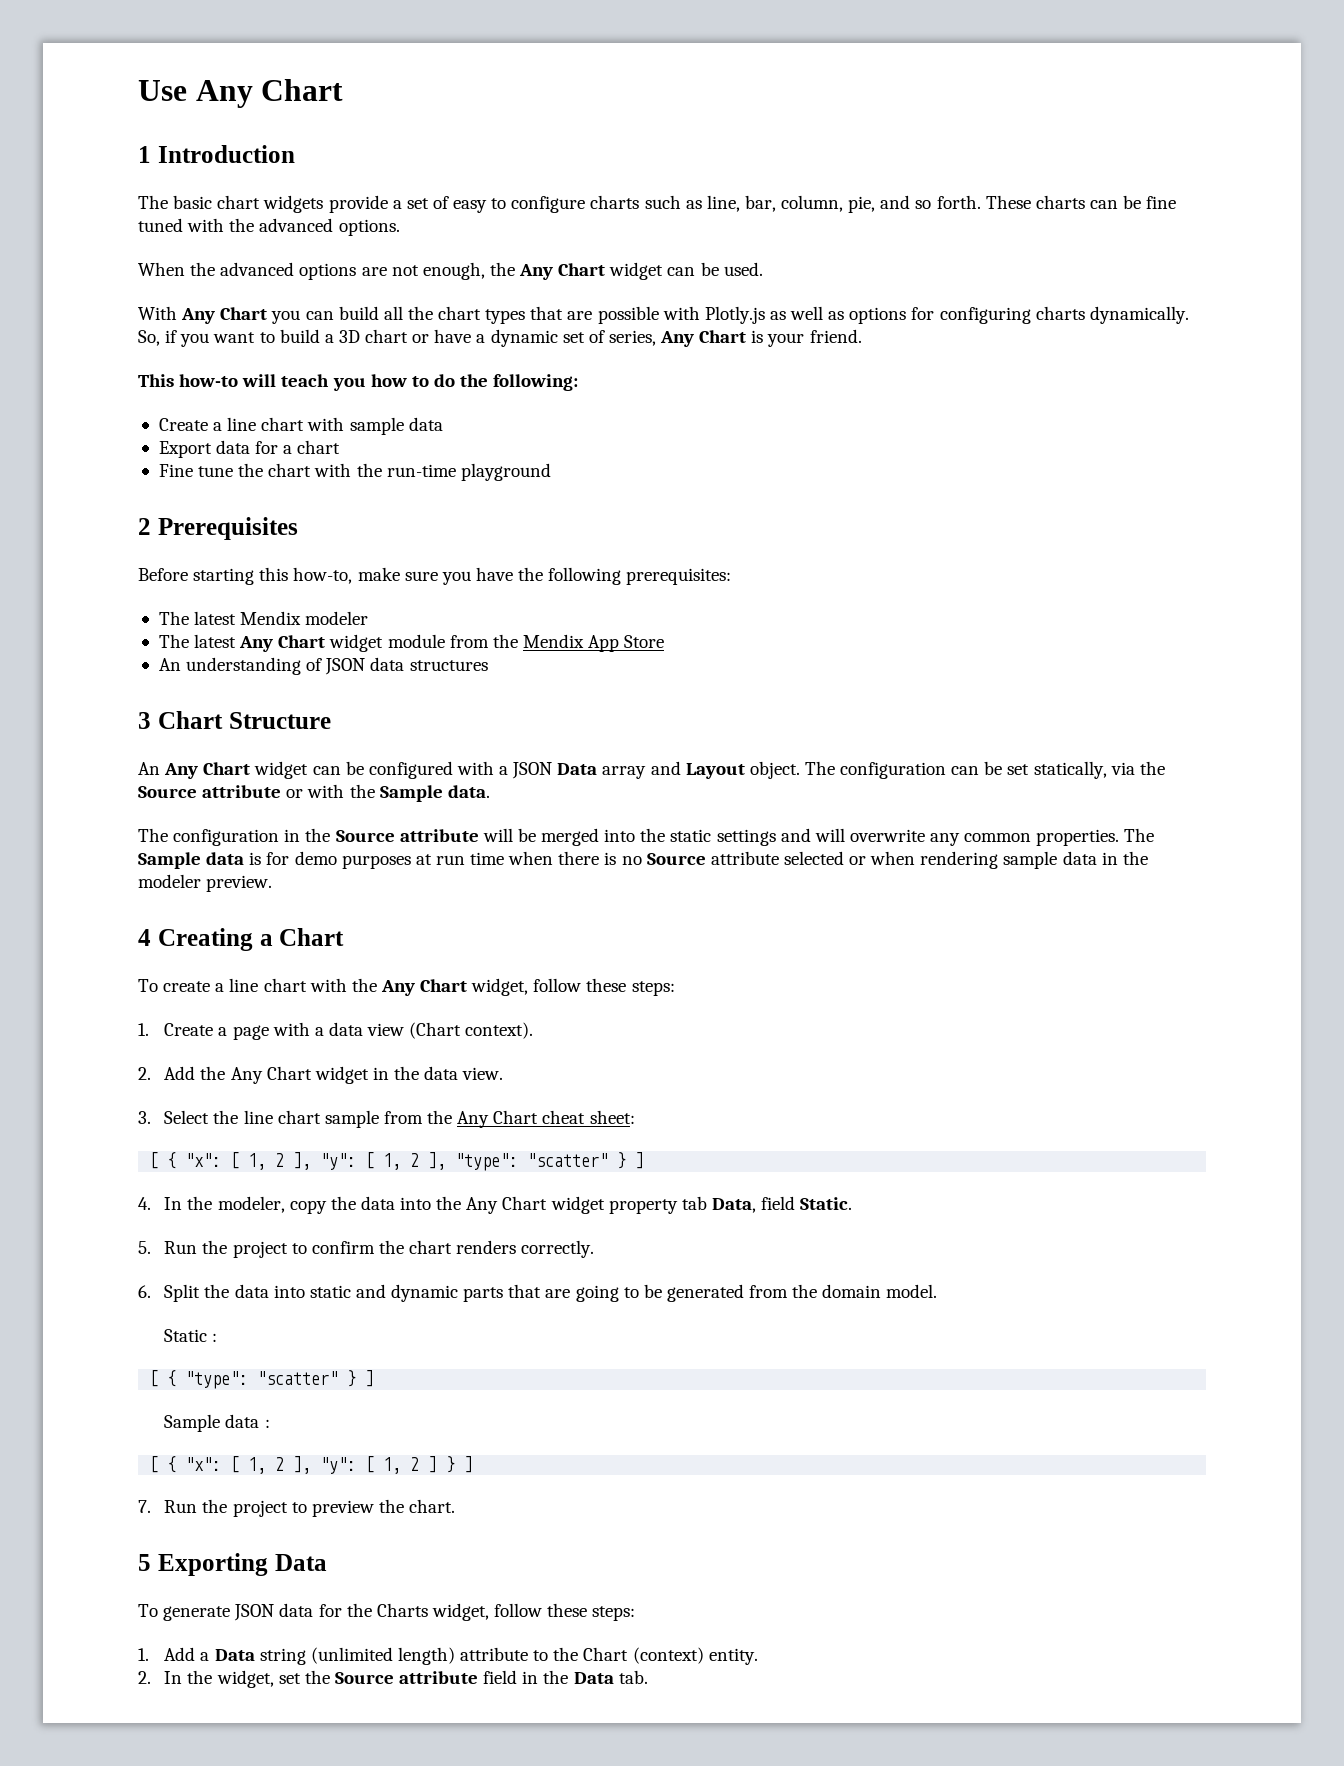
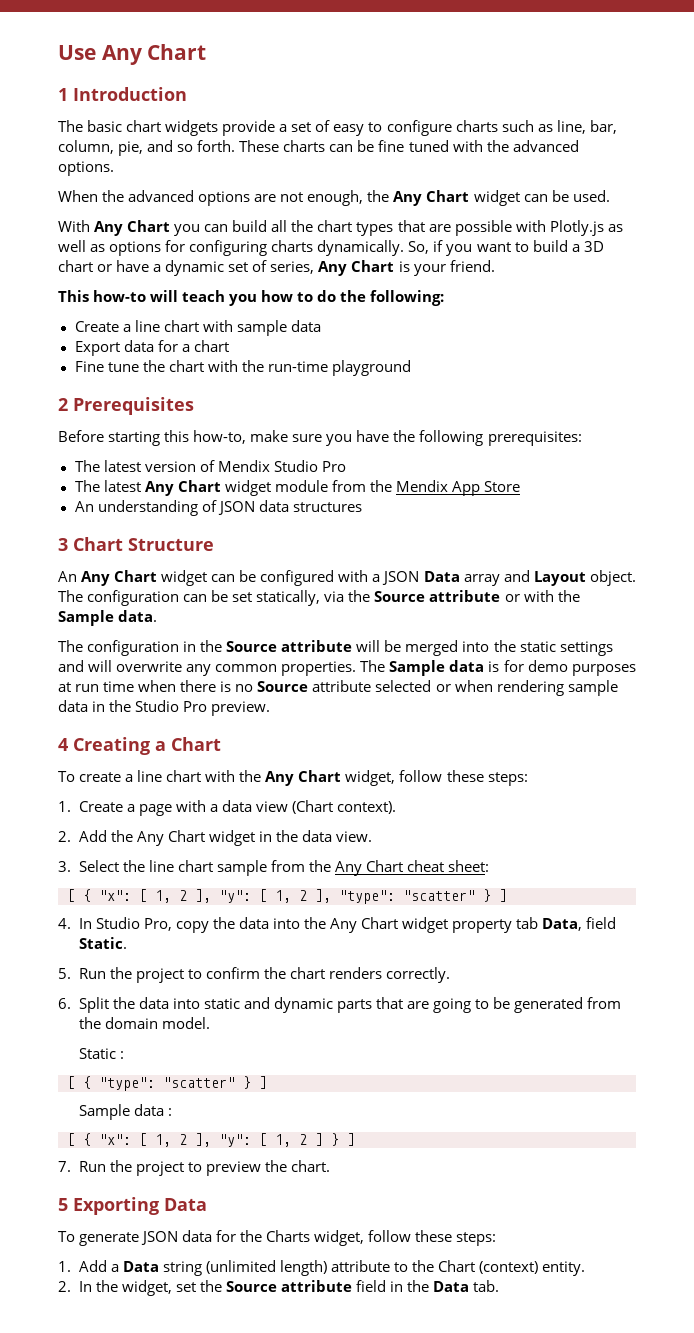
[240,611,369,625] Mendix modeler -> [144,460,346,472] version of Mendix Studio Pro
[138,874,201,888] modeler -> [135,700,208,712] Studio Pro
[187,1196,285,1213] the modeler, -> [95,917,172,931] Studio Pro,

